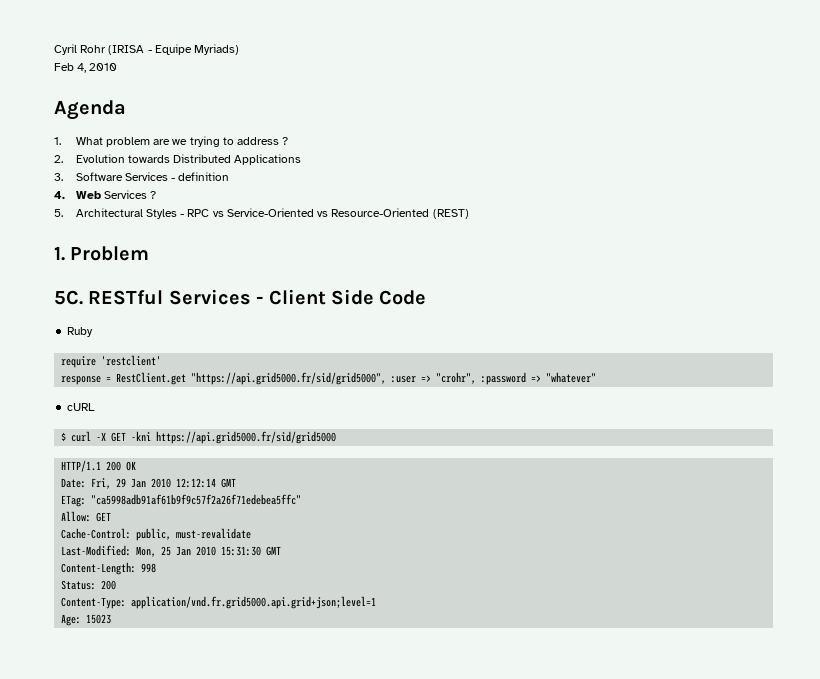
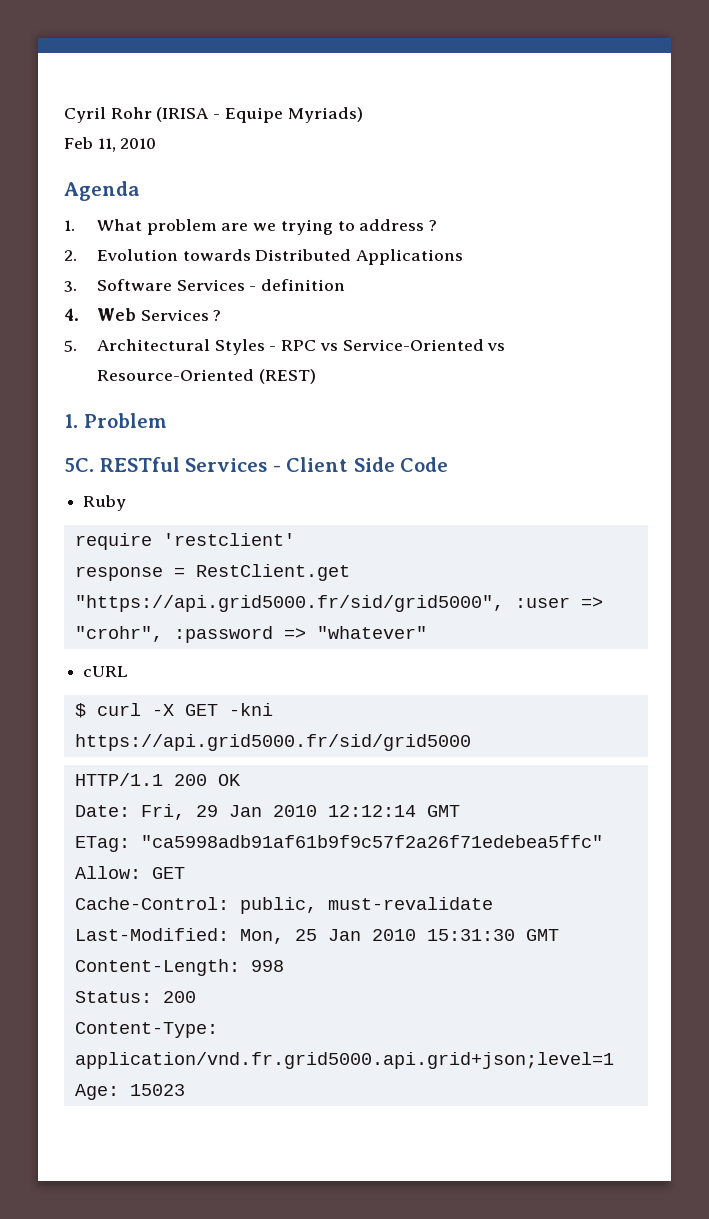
[77,63,87,73] 4, -> [97,138,116,152] 11,

